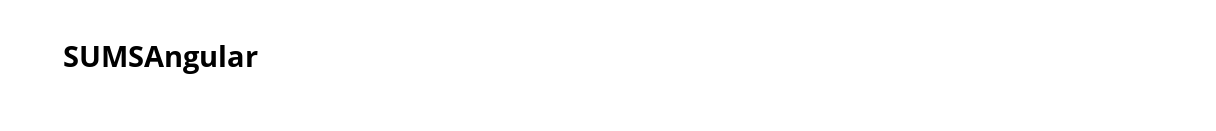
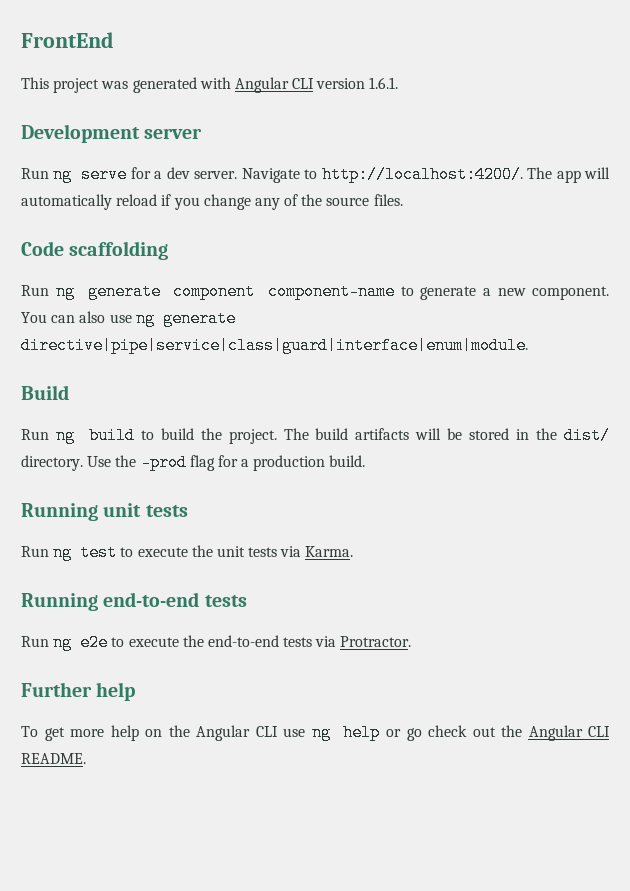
[63,45,258,74] SUMSAngular -> [21,32,114,48] [21,77,399,93] [21,124,203,143] [21,166,610,183] [21,194,403,210] [21,241,169,260] [21,283,609,300] [21,310,236,327] [21,337,528,354] [21,385,69,400] [21,427,610,444] [21,454,366,471] [21,503,188,521] [21,544,354,561] [21,592,247,611] [21,634,412,651] [21,682,136,701] [21,724,610,741] [21,753,86,764] FrontEnd // This project was generated with Angular CLI version 1.6.1. // Development server // Run ng serve for a dev server. Navigate to http://localhost:4200/. The app will automatically reload if you change any of the source files. // Code scaffolding // Run ng generate component component-name to generate a new component. You can also use ng generate directive|pipe|service|class|guard|interface|enum|module. // Build // Run ng build to build the project. The build artifacts will be stored in the dist/ directory. Use the -prod flag for a production build. // Running unit tests // Run ng test to execute the unit tests via Karma. // Running end-to-end tests // Run ng e2e to execute the end-to-end tests via Protractor. // Further help // To get more help on the Angular CLI use ng help or go check out the Angular CLI README.

